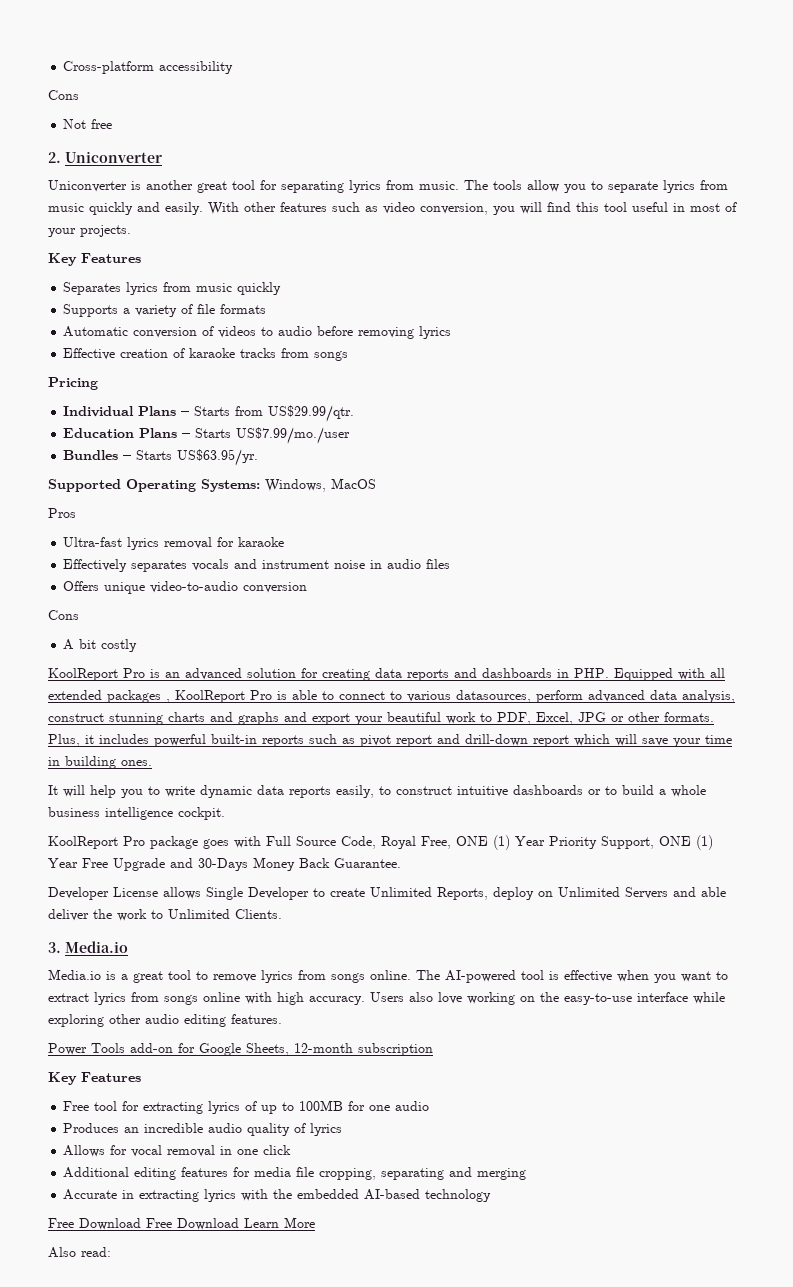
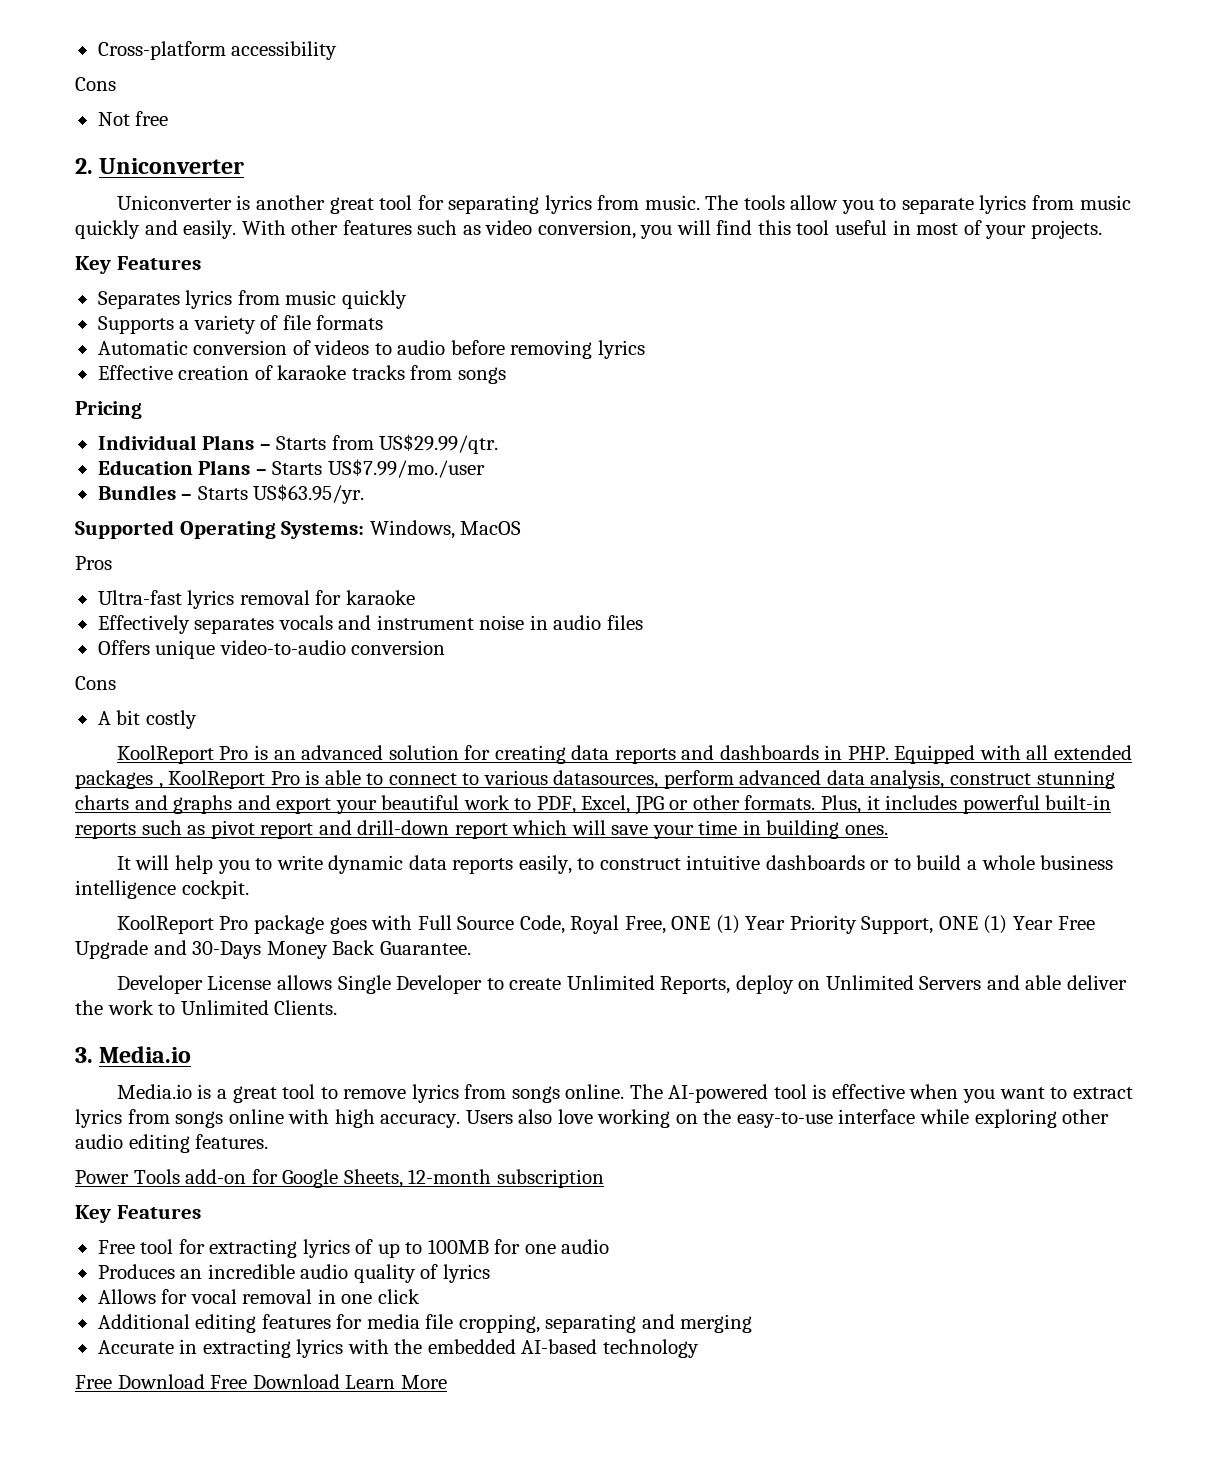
[48,1247,111,1258] // Also read: -> (447, 1382) none

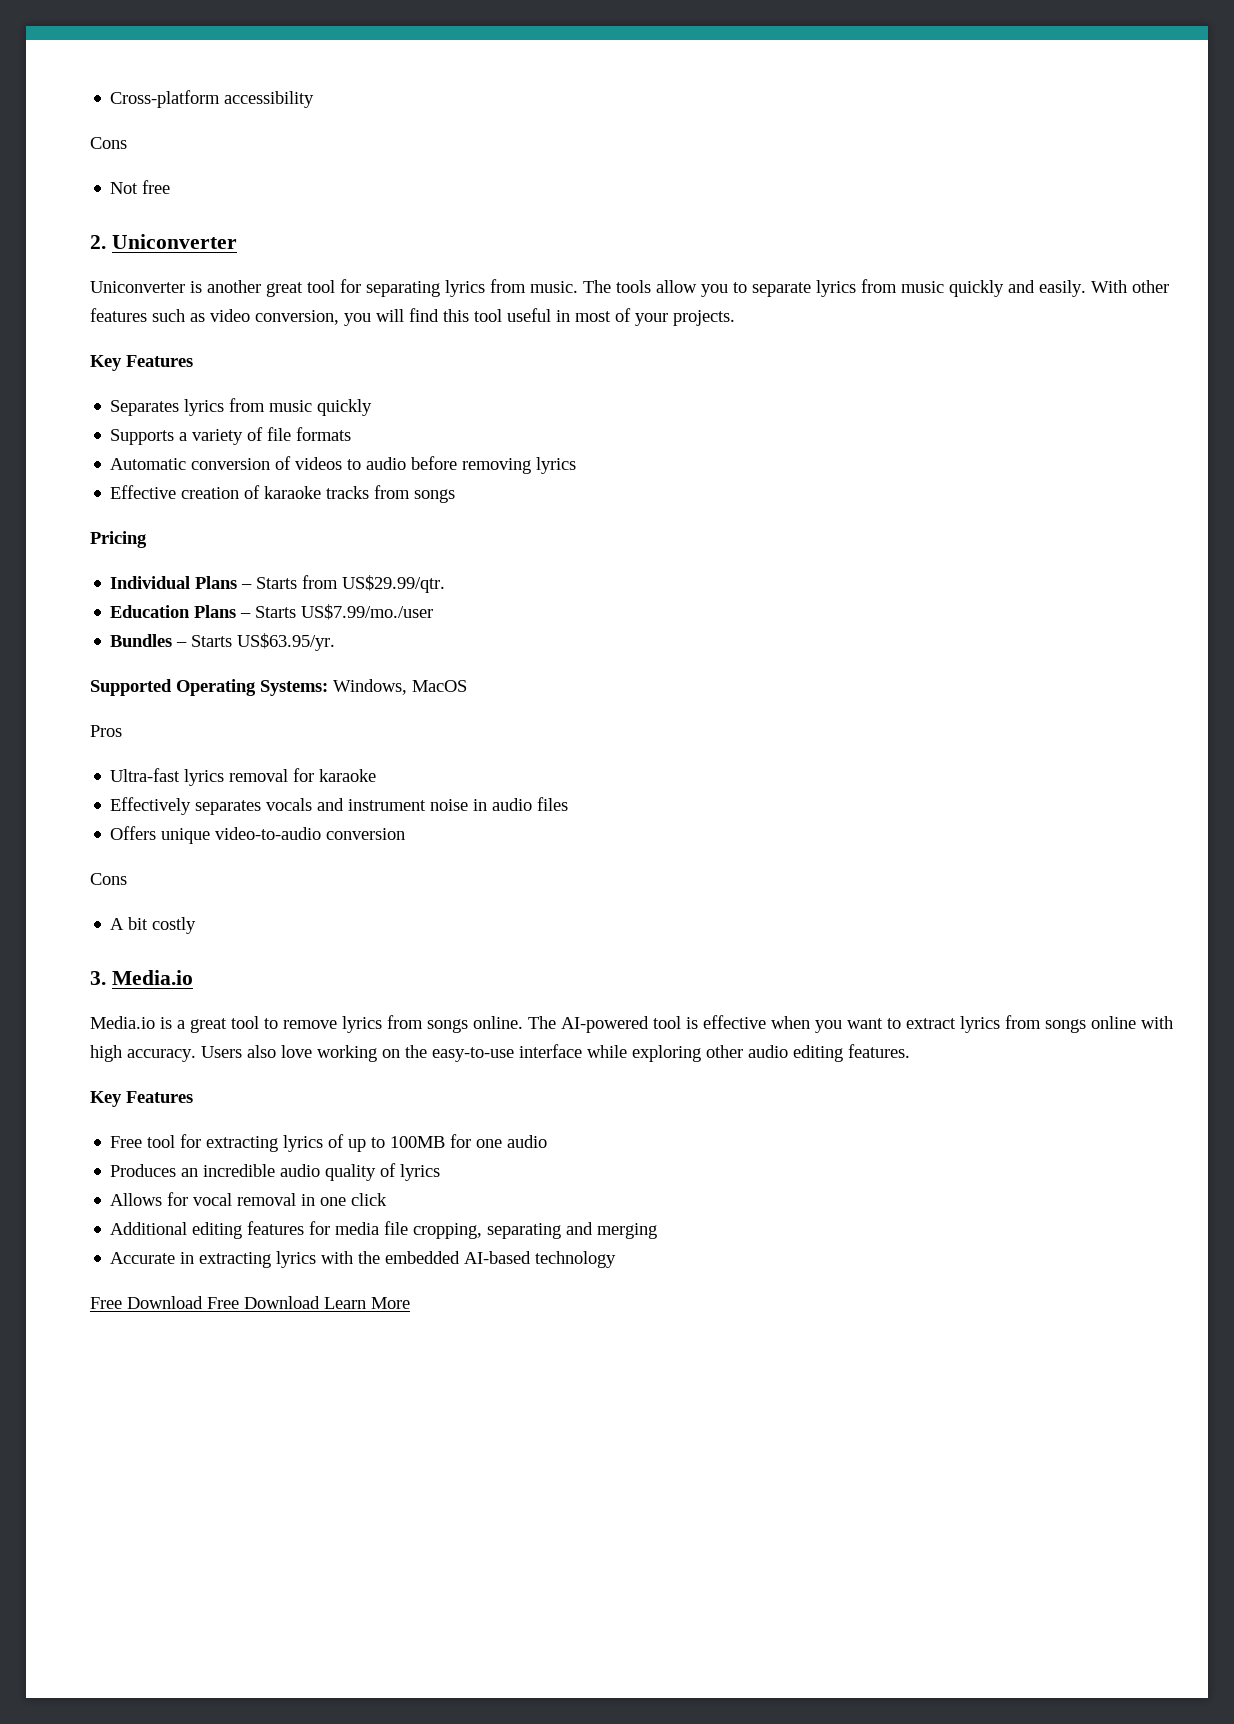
[116,745,1133,764] [75,770,1115,789] [75,795,1112,815] [75,820,889,839] [116,855,1114,874] [75,880,249,899] [116,915,1095,934] [75,940,471,959] [116,975,1127,994] [75,1000,338,1015] // KoolReport Pro is an advanced solution for creating data reports and dashboards in PHP. Equipped with all extended packages , KoolReport Pro is able to connect to various datasources, perform advanced data analysis, construct stunning charts and graphs and export your beautiful work to PDF, Excel, JPG or other formats. Plus, it includes powerful built-in reports such as pivot report and drill-down report which will save your time in building ones. // It will help you to write dynamic data reports easily, to construct intuitive dashboards or to build a whole business intelligence cockpit. // KoolReport Pro package goes with Full Source Code, Royal Free, ONE (1) Year Priority Support, ONE (1) Year Free Upgrade and 30-Days Money Back Guarantee. // Developer License allows Single Developer to create Unlimited Reports, deploy on Unlimited Servers and able deliver the work to Unlimited Clients. -> (197, 925) none
[75,1169,604,1188] // Power Tools add-on for Google Sheets, 12-month subscription -> (910, 1051) none

